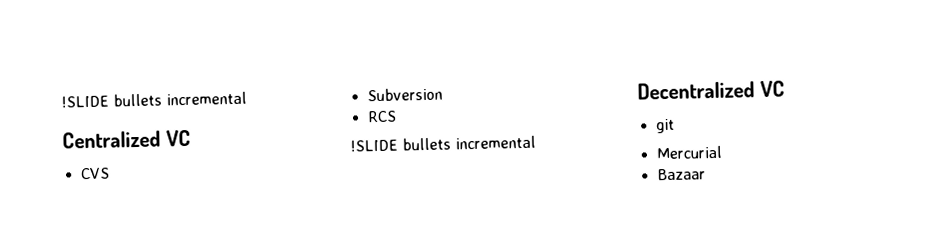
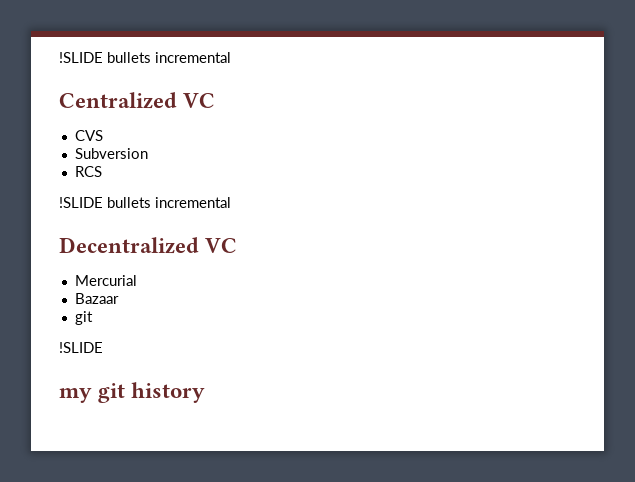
[655,118,675,134] // git -> (238, 245) none
(706, 174) none -> [74,311,93,325] [59,342,103,353] [59,382,206,403] // git // !SLIDE // my git history

